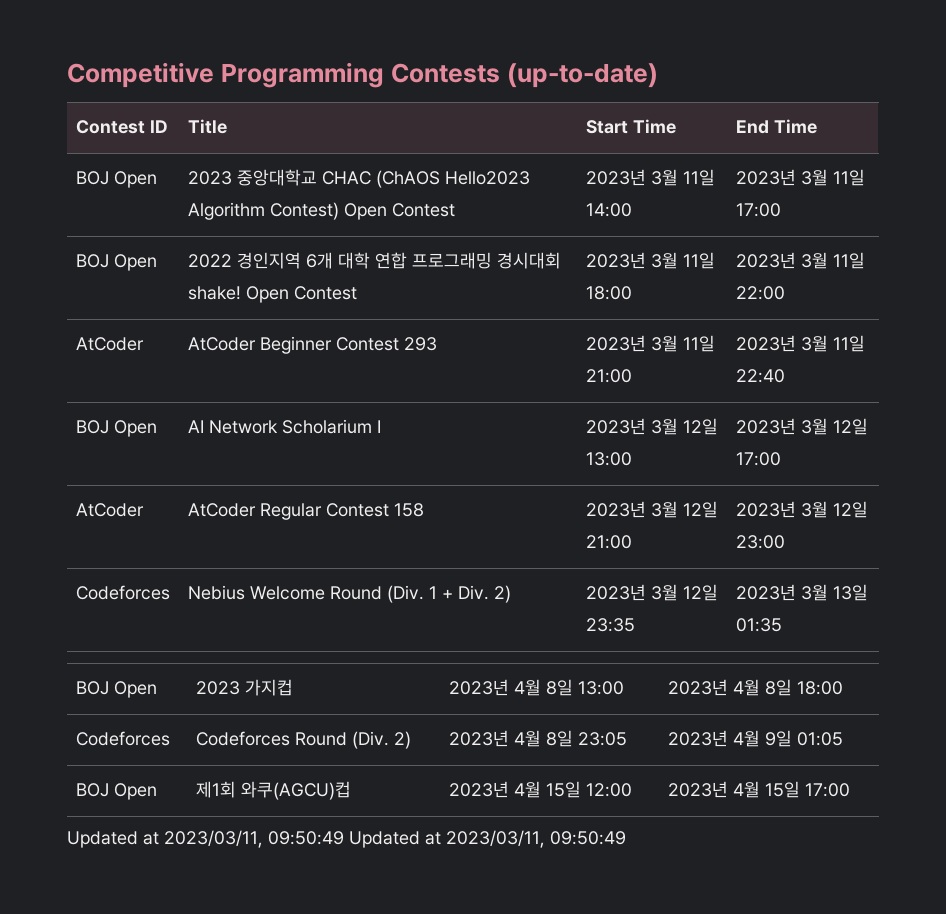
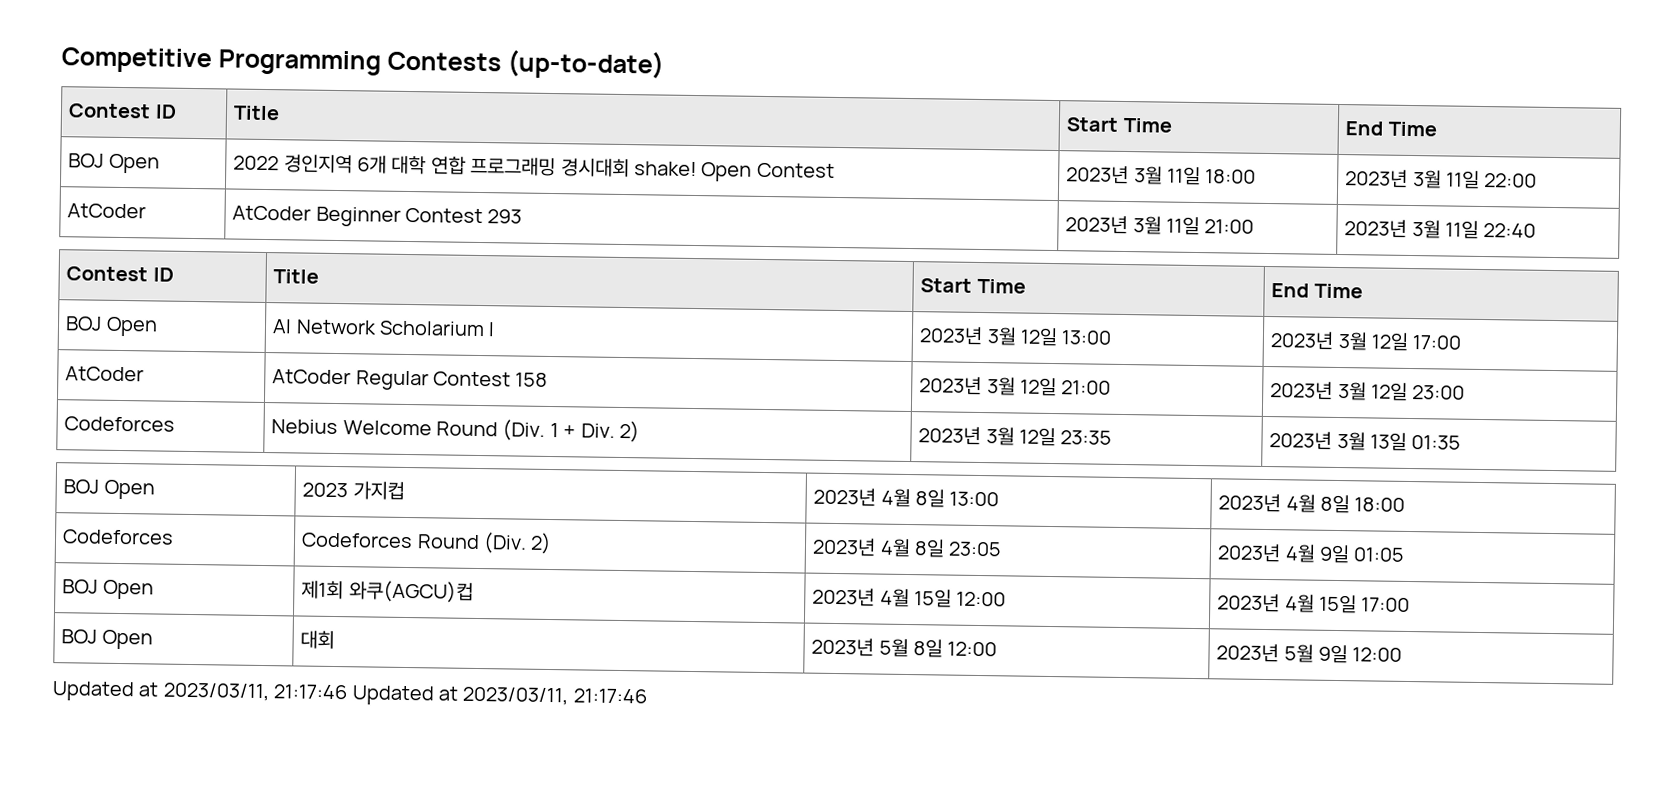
[75,171,157,188] [187,169,530,188] [187,202,455,220] [585,169,715,186] [585,203,632,217] [735,169,865,186] [735,203,781,217] // BOJ Open | 2023 중앙대학교 CHAC (ChAOS Hello2023 Algorithm Contest) Open Contest | 2023년 3월 11일 14:00 | 2023년 3월 11일 17:00 -> (1437, 129) none
(785, 376) none -> [66,266,174,282] [273,269,320,284] [920,278,1026,294] [1271,283,1363,299] // Contest ID | Title | Start Time | End Time
[67,830,626,848] // Updated at 2023/03/11, 09:50:49 Updated at 2023/03/11, 09:50:49 -> [61,629,153,650] [300,630,336,650] [811,637,998,658] [1216,643,1403,664] [52,681,647,706] // BOJ Open | 대회 | 2023년 5월 8일 12:00 | 2023년 5월 9일 12:00 // Updated at 2023/03/11, 21:17:46 Updated at 2023/03/11, 21:17:46

